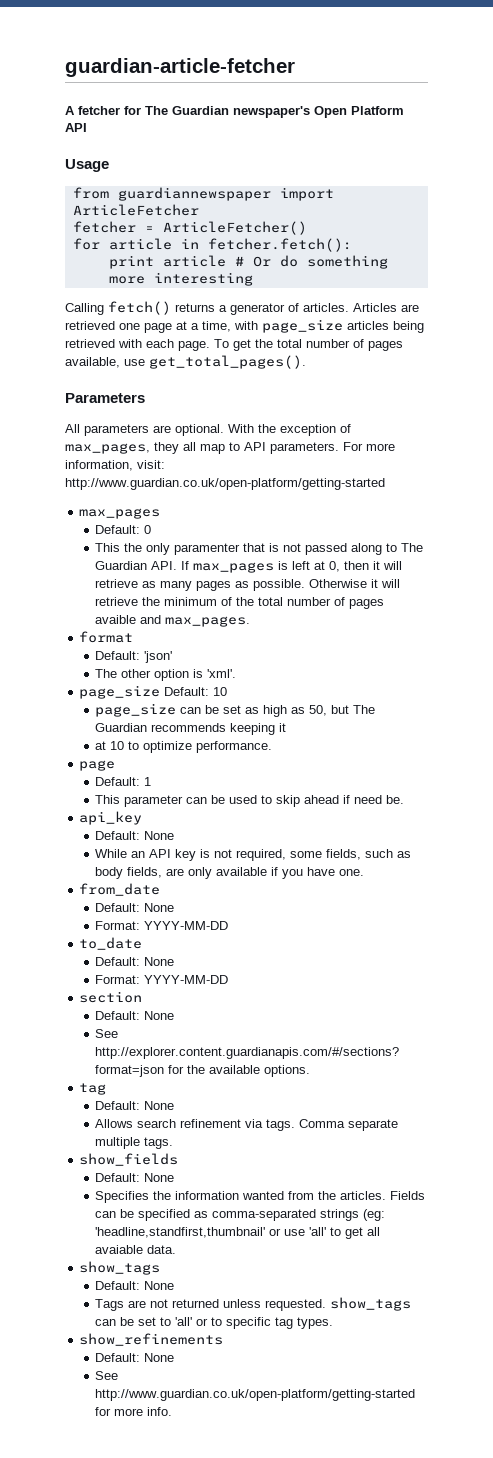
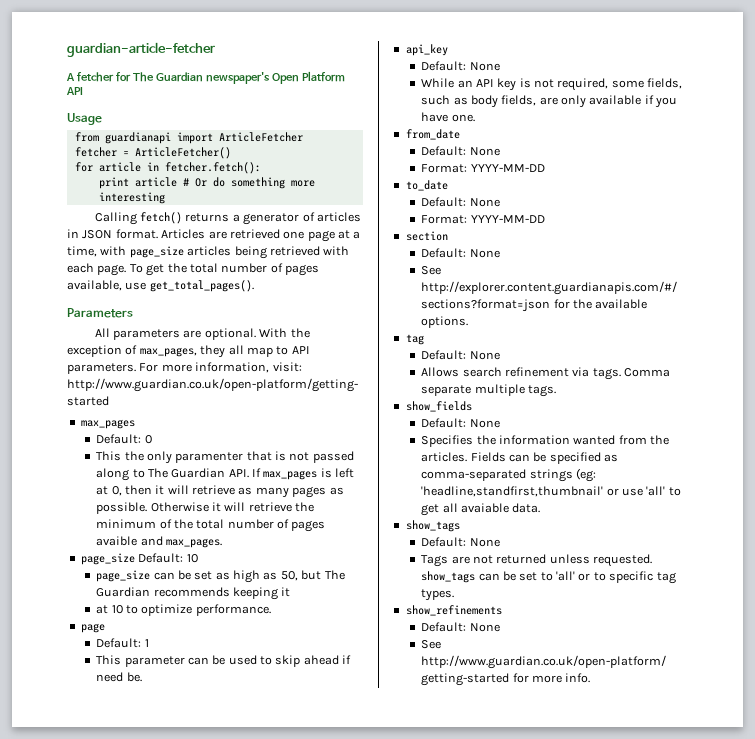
[117,187,271,201] guardiannewspaper -> [104,132,171,144] guardianapi
[303,303,349,312] articles. -> [316,212,361,222] [67,229,158,239] articles in JSON format.
[79,631,134,643] [95,651,173,663] [95,669,237,681] // format // Default: 'json' // The other option is 'xml'. -> (222, 543) none

